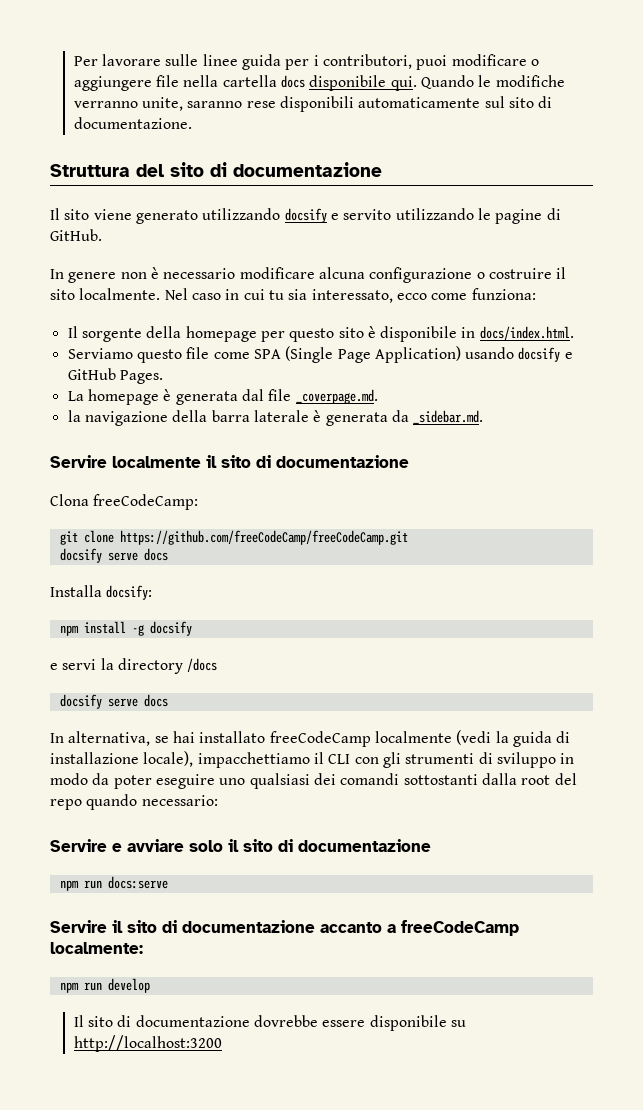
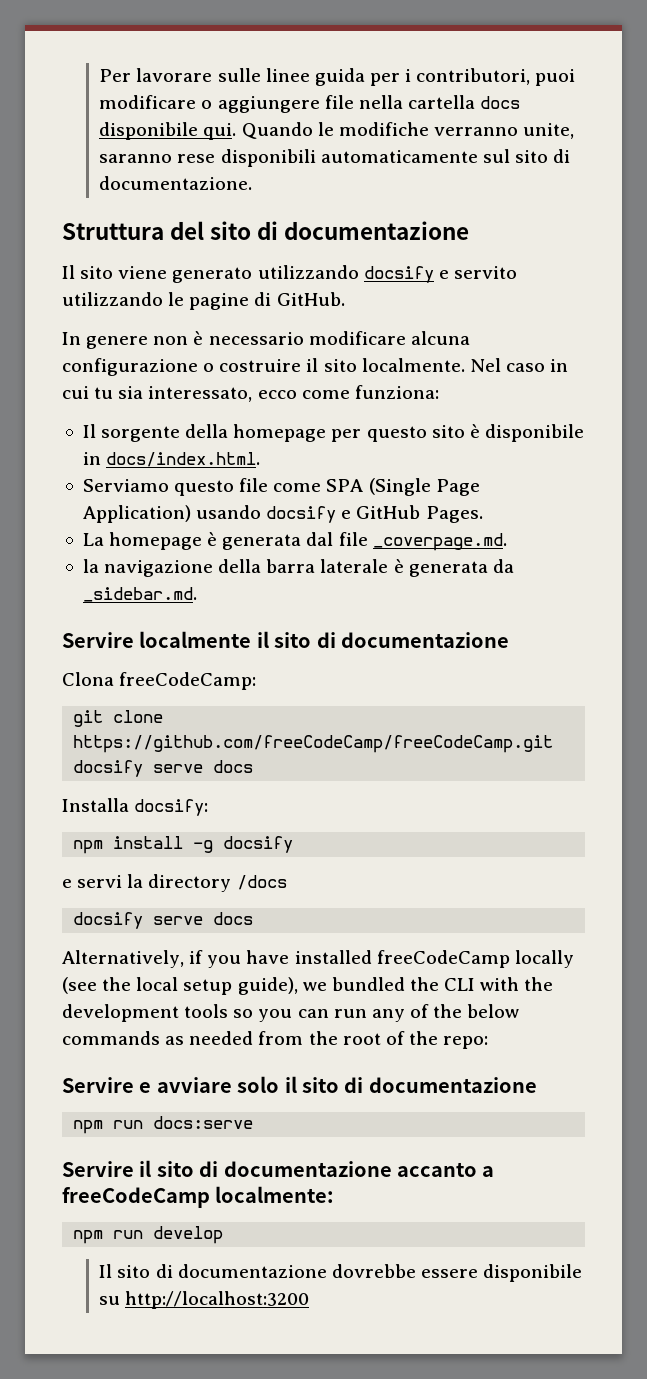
[50,730,571,747] [50,751,575,768] [50,773,577,789] [50,794,218,810] In alternativa, se hai installato freeCodeCamp localmente (vedi la guida di installazione locale), impacchettiamo il CLI con gli strumenti di sviluppo in modo da poter eseguire uno qualsiasi dei comandi sottostanti dalla root del repo quando necessario: -> [62,950,574,968] [62,977,554,995] [62,1004,520,1022] [62,1031,489,1049] Alternatively, if you have installed freeCodeCamp locally (see the local setup guide), we bundled the CLI with the development tools so you can run any of the below commands as needed from the root of the repo:

